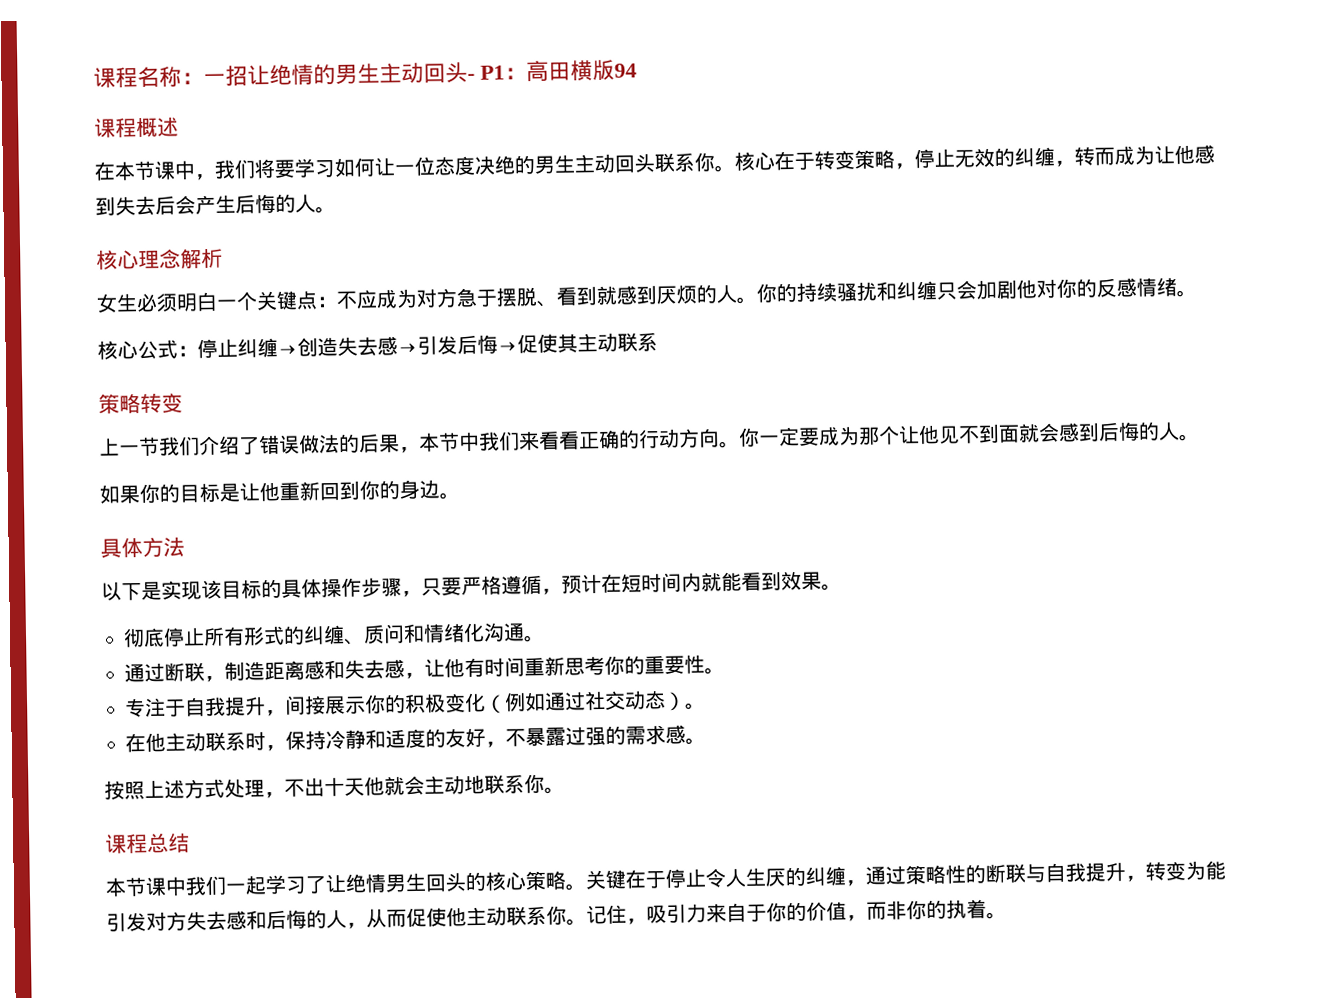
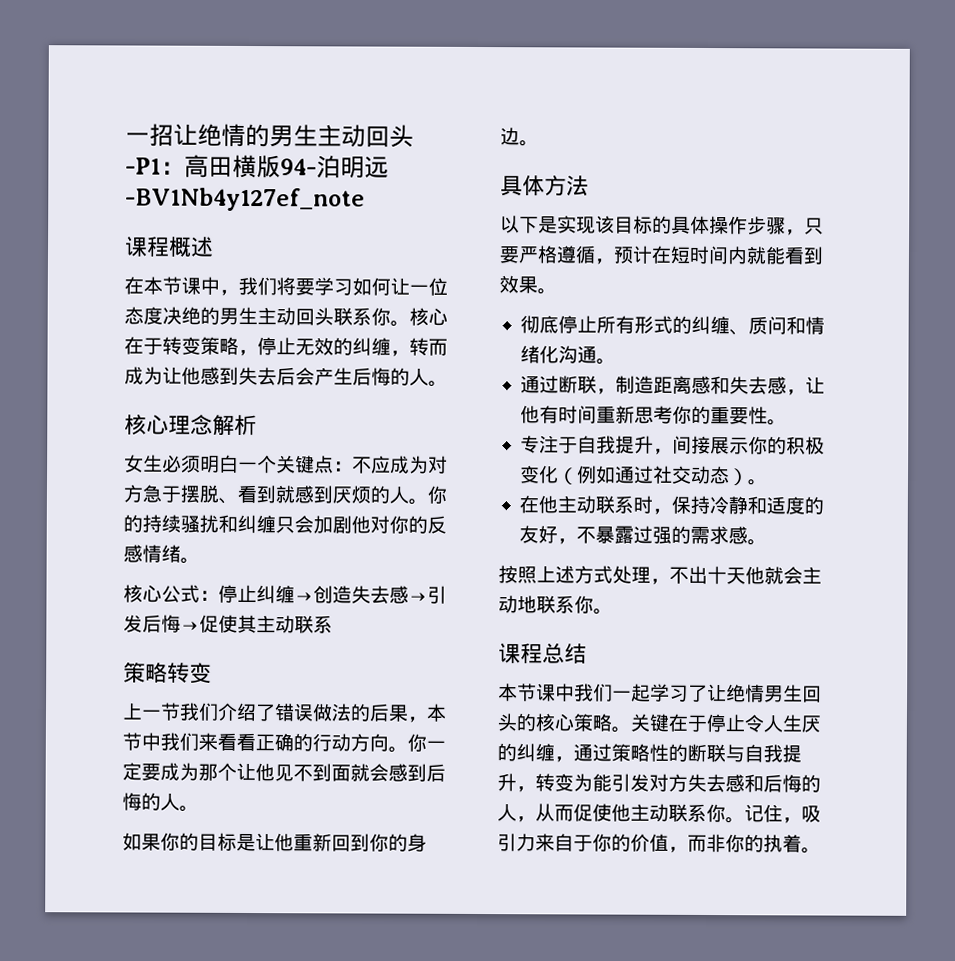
[93,66,204,88] 课程名称： -> (125, 138) none
[467,65,505,80] - P1 -> [125,157,161,175] -P1
[614,63,637,78] 94 -> [280,155,389,179] [125,187,365,212] 94-泊明远-BV1Nb4y127ef_note

